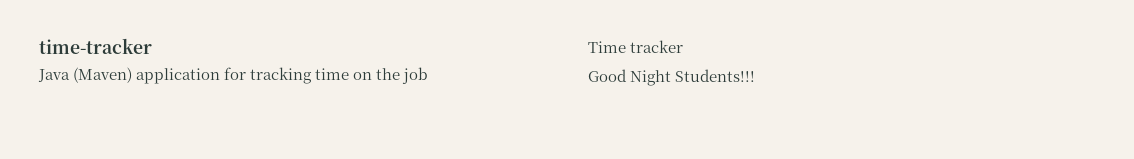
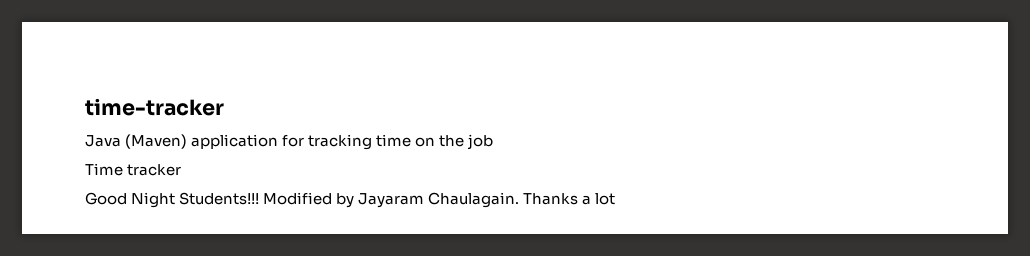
(756, 75) none -> [263,192,616,208] Modified by Jayaram Chaulagain. Thanks a lot

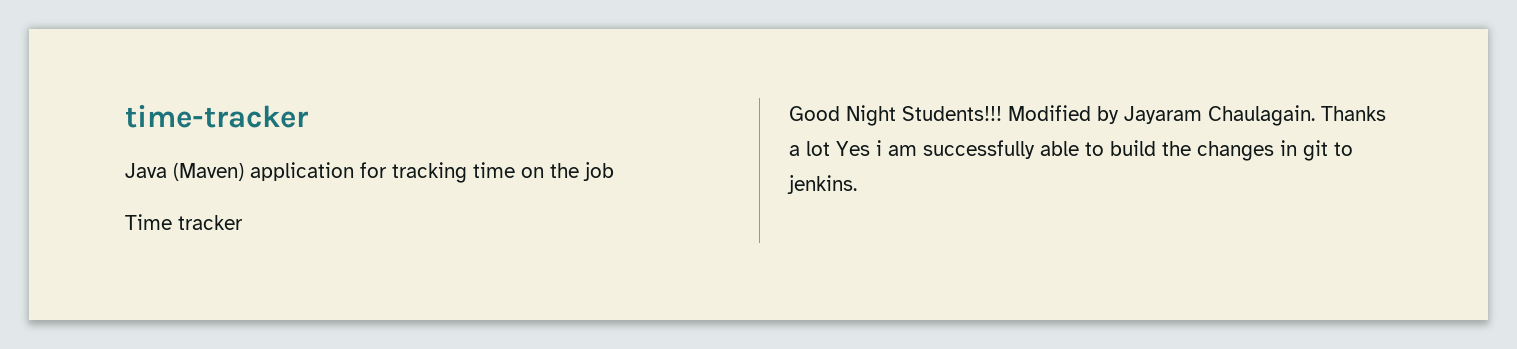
(616, 199) none -> [836,140,1353,161] [787,175,857,194] Yes i am successfully able to build the changes in git to jenkins.

